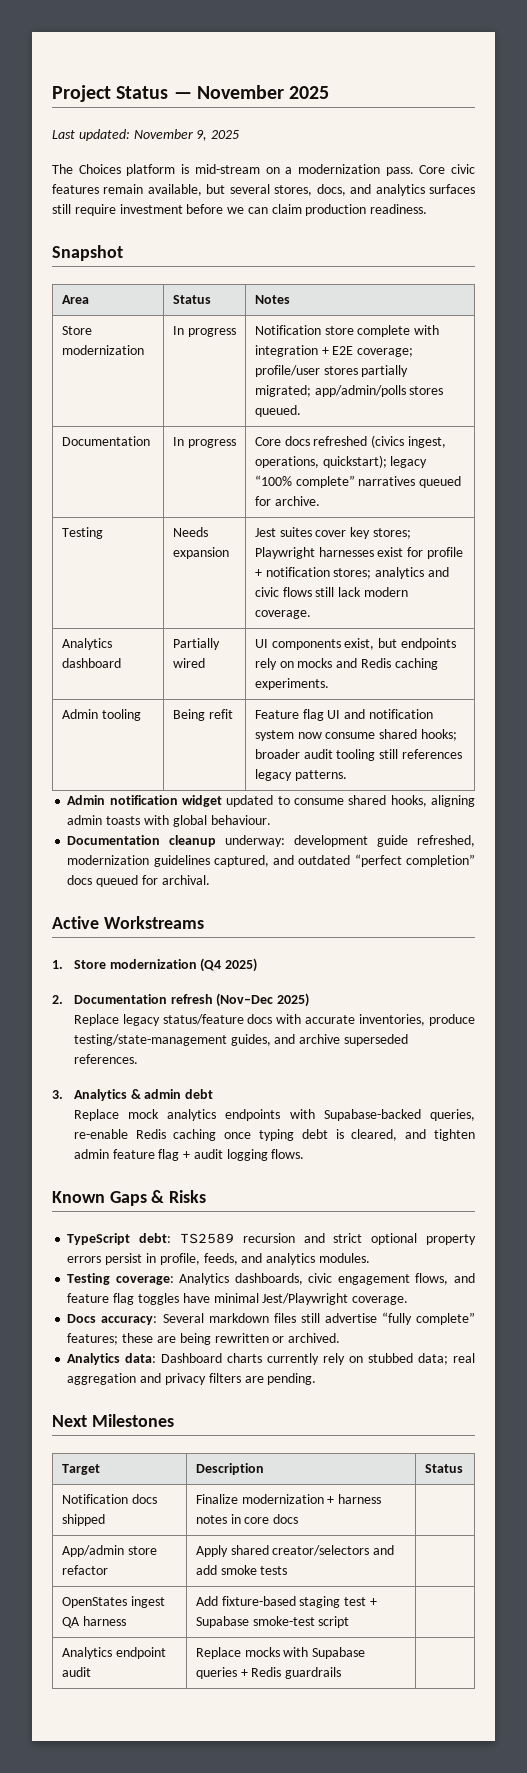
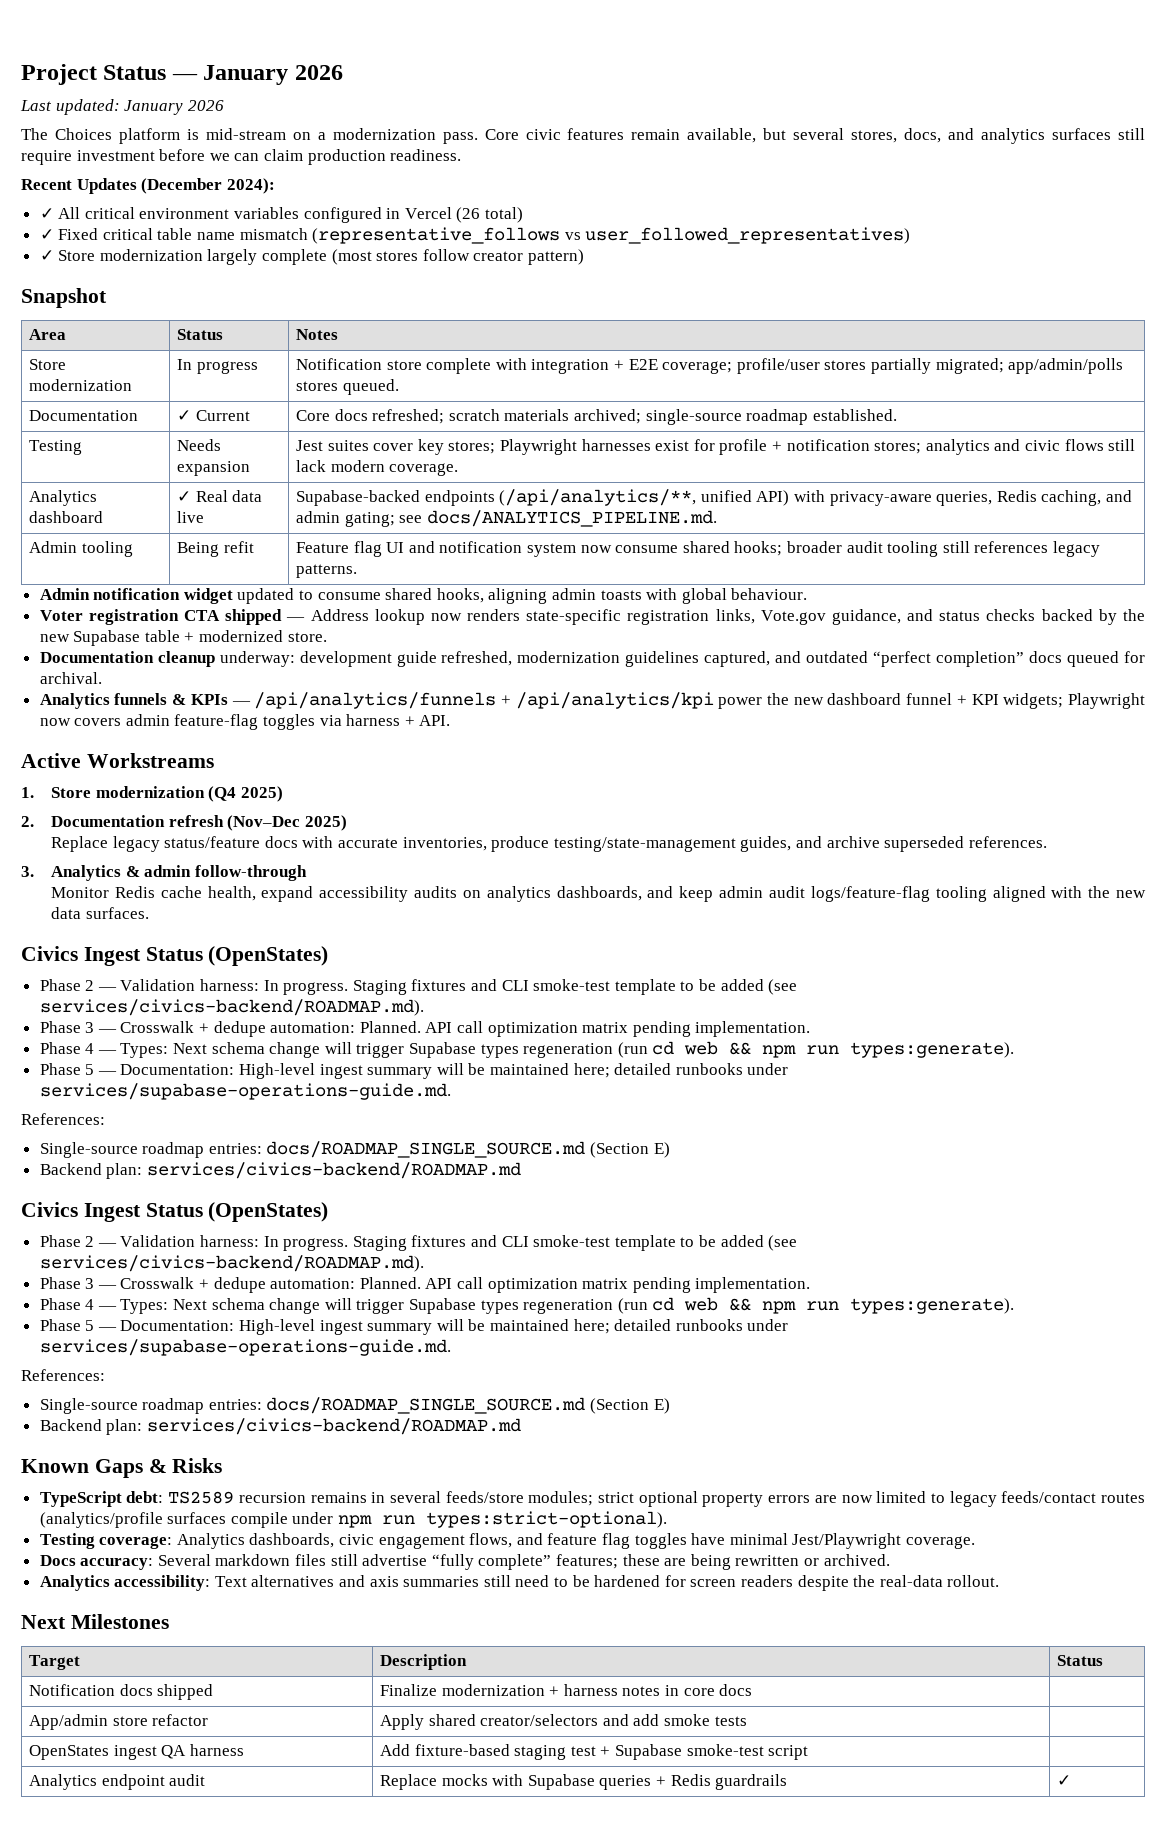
[196,85,330,99] November 2025 -> [203,65,343,85] January 2026
[133,129,240,141] November 9, 2025 -> [124,100,224,115] January 2026
(428, 209) none -> [21,178,275,194] [39,207,524,223] [39,227,911,244] [39,249,585,265] // Recent Updates (December 2024): // ✓ All critical environment variables configured in Vercel (26 total) // ✓ Fixed critical table name mismatch (representative_follows vs user_followed_representatives) // ✓ Store modernization largely complete (most stores follow creator pattern)
[172,437,236,448] In progress -> [177,410,250,421] ✓ Current
[313,435,446,448] [254,455,428,468] [254,475,462,488] [254,496,320,506] refreshed (civics ingest, operations, quickstart); legacy “100% complete” narratives queued for archive. -> [372,409,897,425] refreshed; scratch materials archived; single-source roadmap established.
[172,638,220,650] [172,658,205,668] [254,638,456,650] [254,658,438,670] [254,678,329,690] Partially wired | UI components exist, but endpoints rely on mocks and Redis caching experiments. -> [177,490,263,502] [177,511,205,523] [296,489,1132,506] [296,510,717,527] ✓ Real data live | Supabase-backed endpoints (/api/analytics/**, unified API) with privacy-aware queries, Redis caching, and admin gating; see docs/ANALYTICS_PIPELINE.md.
(271, 820) none -> [39,609,1145,625] [39,630,327,646] // Voter registration CTA shipped — Address lookup now renders state-specific registration links, Vote.gov guidance, and status checks backed by the new Supabase table + modernized store.
(210, 880) none -> [39,692,1145,709] [39,714,451,730] // Analytics funnels & KPIs — /api/analytics/funnels + /api/analytics/kpi power the new dashboard funnel + KPI widgets; Playwright now covers admin feature-flag toggles via harness + API.
[185,1089,214,1099] [73,1109,475,1121] [73,1129,475,1141] [73,1149,305,1161] debt // Replace mock analytics endpoints with Supabase-backed queries, re-enable Redis caching once typing debt is cleared, and tighten admin feature flag + audit logging flows. -> [194,865,307,881] [51,886,1146,902] [51,907,149,919] [21,946,329,966] [39,979,798,995] [39,999,424,1016] [39,1021,811,1037] [39,1041,1015,1058] [39,1063,789,1079] [39,1083,451,1100] [21,1113,105,1125] [39,1141,670,1158] [39,1162,521,1179] [21,1202,329,1222] [39,1235,798,1251] [39,1255,424,1272] [39,1277,811,1293] [39,1297,1015,1314] [39,1319,789,1335] [39,1339,451,1356] [21,1369,105,1381] [39,1397,670,1414] [39,1418,521,1435] follow-through // Monitor Redis cache health, expand accessibility audits on analytics dashboards, and keep admin audit logs/feature-flag tooling aligned with the new data surfaces. // Civics Ingest Status (OpenStates) // Phase 2 — Validation harness: In progress. Staging fixtures and CLI smoke-test template to be added (see services/civics-backend/ROADMAP.md). // Phase 3 — Crosswalk + dedupe automation: Planned. API call optimization matrix pending implementation. // Phase 4 — Types: Next schema change will trigger Supabase types regeneration (run cd web && npm run types:generate). // Phase 5 — Documentation: High-level ingest summary will be maintained here; detailed runbooks under services/supabase-operations-guide.md. // References: // Single-source roadmap entries: docs/ROADMAP_SINGLE_SOURCE.md (Section E) // Backend plan: services/civics-backend/ROADMAP.md // Civics Ingest Status (OpenStates) // Phase 2 — Validation harness: In progress. Staging fixtures and CLI smoke-test template to be added (see services/civics-backend/ROADMAP.md). // Phase 3 — Crosswalk + dedupe automation: Planned. API call optimization matrix pending implementation. // Phase 4 — Types: Next schema change will trigger Supabase types regeneration (run cd web && npm run types:generate). // Phase 5 — Documentation: High-level ingest summary will be maintained here; detailed runbooks under services/supabase-operations-guide.md. // References: // Single-source roadmap entries: docs/ROADMAP_SINGLE_SOURCE.md (Section E) // Backend plan: services/civics-backend/ROADMAP.md
[303,1233,477,1245] [67,1253,370,1265] and strict optional property errors persist in profile, feeds, and analytics modules. -> [310,1491,1146,1507] [39,1511,668,1528] remains in several feeds/store modules; strict optional property errors are now limited to legacy feeds/contact routes (analytics/profile surfaces compile under npm run types:strict-optional).
[125,1353,476,1365] [67,1373,317,1385] data: Dashboard charts currently rely on stubbed data; real aggregation and privacy filters are pending. -> [114,1575,1000,1591] accessibility: Text alternatives and axis summaries still need to be hardened for screen readers despite the real-data rollout.
(342, 1673) none -> [1057,1775,1072,1786] ✓

